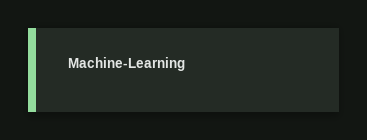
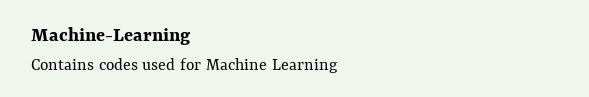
(185, 64) none -> [31,58,338,73] // Contains codes used for Machine Learning

